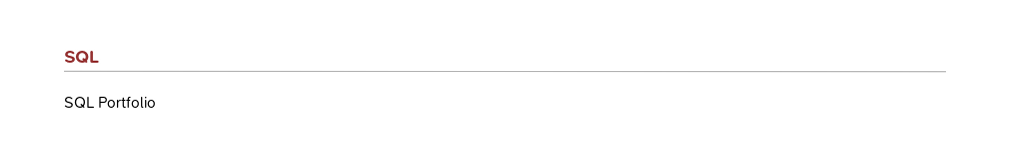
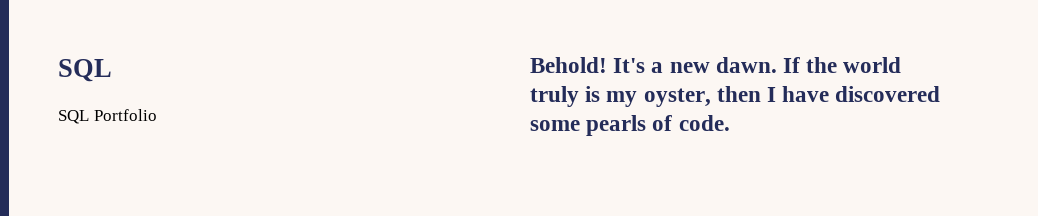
(157, 102) none -> [530,57,902,73] [530,86,941,107] [530,115,730,136] // Behold! It's a new dawn. If the world truly is my oyster, then I have discovered some pearls of code.

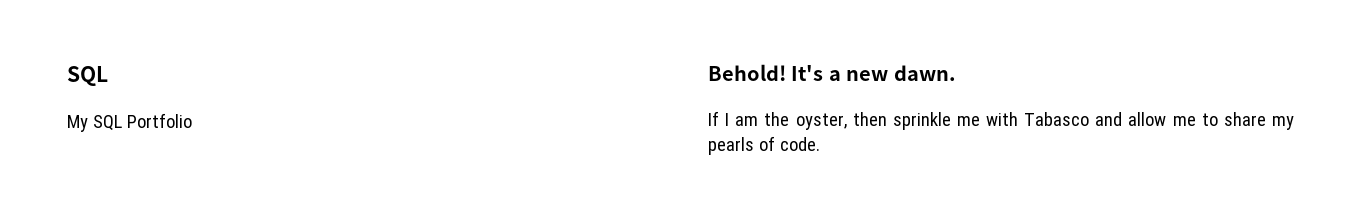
(112, 70) none -> [67,115,88,132] My
[783,57,902,73] [530,86,941,107] [530,120,580,131] If the world truly is my oyster, then I have discovered some -> [708,111,1294,130] // If I am the oyster, then sprinkle me with Tabasco and allow me to share my

